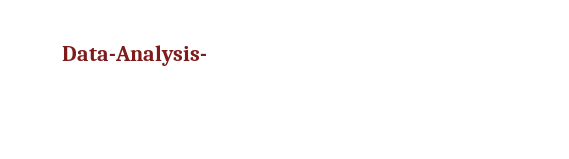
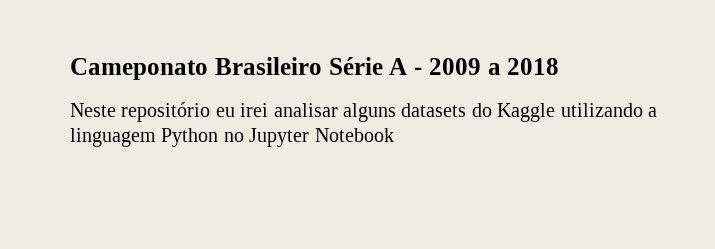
[62,45,207,66] Data-Analysis- -> [70,57,560,80] [70,102,657,122] [70,128,394,147] Cameponato Brasileiro Série A - 2009 a 2018 // Neste repositório eu irei analisar alguns datasets do Kaggle utilizando a linguagem Python no Jupyter Notebook

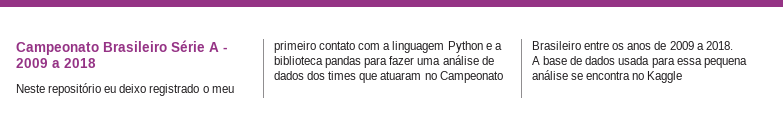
[70,58,208,80] Cameponato -> [16,42,99,55] Campeonato
[240,103,657,122] [70,128,394,147] irei analisar alguns datasets do Kaggle utilizando a linguagem Python no Jupyter Notebook -> [119,84,234,96] [274,41,502,53] [274,55,494,68] [274,71,503,83] [532,41,733,50] [532,56,747,68] [532,70,683,83] deixo registrado o meu primeiro contato com a linguagem Python e a biblioteca pandas para fazer uma análise de dados dos times que atuaram no Campeonato Brasileiro entre os anos de 2009 a 2018. // A base de dados usada para essa pequena análise se encontra no Kaggle

